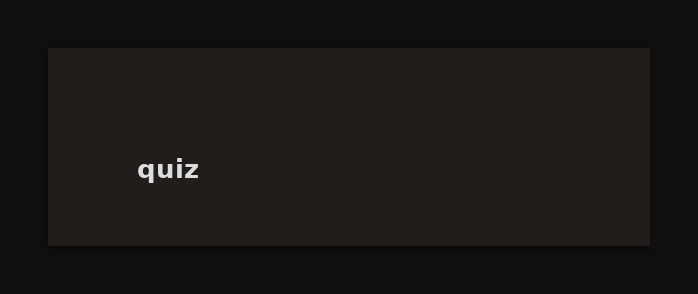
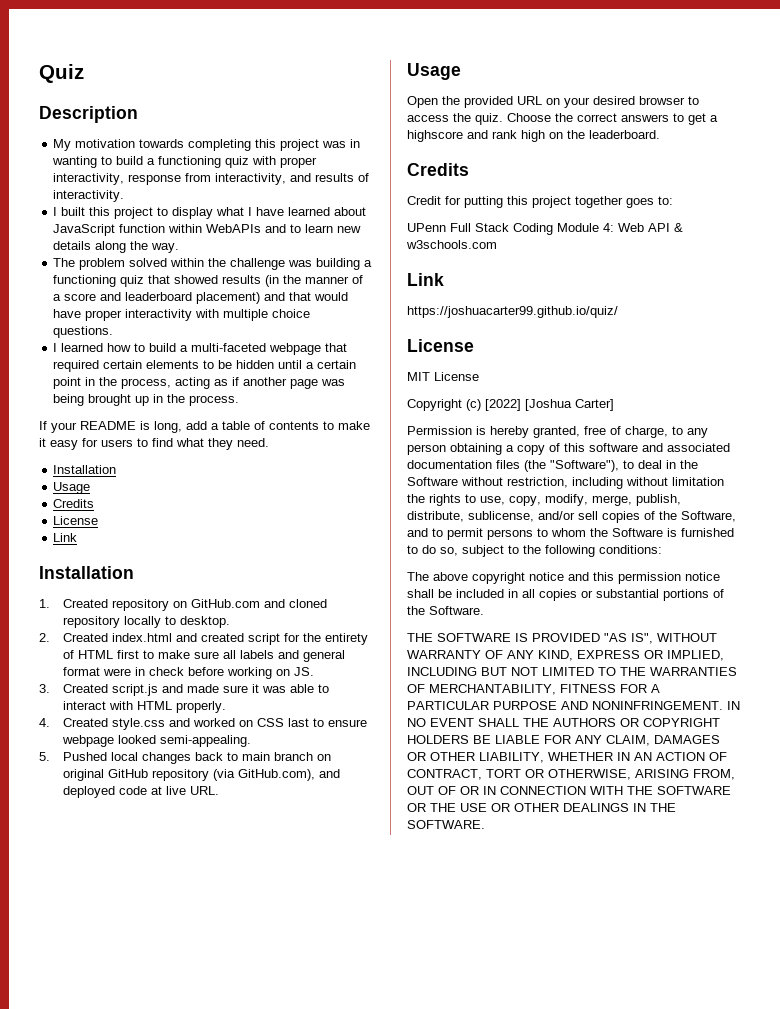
[137,158,199,183] quiz -> [39,64,84,83] [39,106,138,123] [53,139,361,151] [52,156,318,168] [53,173,370,185] [53,190,125,202] [53,207,367,219] [53,224,362,236] [53,241,180,253] [53,258,373,270] [53,275,364,287] [53,292,349,304] [53,309,311,321] [53,326,114,338] [53,343,348,355] [53,360,357,372] [53,377,346,389] [53,394,240,406] [39,421,370,433] [39,438,269,450] [53,465,117,474] [53,482,91,494] [53,499,95,508] [53,516,99,525] [53,533,78,542] [39,566,134,579] [39,599,327,611] [62,616,230,628] [39,633,368,645] [62,650,345,662] [62,667,314,679] [39,684,329,696] [62,701,226,713] [39,718,367,730] [61,735,251,747] [39,752,331,764] [62,769,340,781] [62,786,219,798] [407,63,461,80] [407,96,699,108] [407,113,718,125] [407,130,660,142] [407,163,469,176] [407,196,673,208] [407,223,683,235] [406,240,497,249] [407,273,444,286] [407,306,618,318] [407,339,474,352] [407,372,479,381] [407,399,614,411] [407,426,708,438] [407,443,730,455] [407,460,698,472] [407,477,724,489] [407,494,681,506] [407,511,736,523] [407,528,734,540] [407,545,662,557] [407,572,720,584] [407,589,724,601] [407,606,484,615] [407,633,717,644] [407,650,724,661] [407,667,737,676] [407,684,660,695] [407,701,740,710] [407,718,720,727] [407,735,720,746] [407,752,727,763] [407,769,735,780] [407,786,731,795] [407,803,676,812] [407,820,485,829] Quiz // Description // My motivation towards completing this project was in wanting to build a functioning quiz with proper interactivity, response from interactivity, and results of interactivity. // I built this project to display what I have learned about JavaScript function within WebAPIs and to learn new details along the way. // The problem solved within the challenge was building a functioning quiz that showed results (in the manner of a score and leaderboard placement) and that would have proper interactivity with multiple choice questions. // I learned how to build a multi-faceted webpage that required certain elements to be hidden until a certain point in the process, acting as if another page was being brought up in the process. // If your README is long, add a table of contents to make it easy for users to find what they need. // Installation // Usage // Credits // License // Link // Installation // 1. Created repository on GitHub.com and cloned repository locally to desktop. // 2. Created index.html and created script for the entirety of HTML first to make sure all labels and general format were in check before working on JS. // 3. Created script.js and made sure it was able to interact with HTML properly. // 4. Created style.css and worked on CSS last to ensure webpage looked semi-appealing. // 5. Pushed local changes back to main branch on original GitHub repository (via GitHub.com), and deployed code at live URL. // Usage // Open the provided URL on your desired browser to access the quiz. Choose the correct answers to get a highscore and rank high on the leaderboard. // Credits // Credit for putting this project together goes to: // UPenn Full Stack Coding Module 4: Web API & w3schools.com // Link // https://joshuacarter99.github.io/quiz/ // License // MIT License // Copyright (c) [2022] [Joshua Carter] // Permission is hereby granted, free of charge, to any person obtaining a copy of this software and associated documentation files (the "Software"), to deal in the Software without restriction, including without limitation the rights to use, copy, modify, merge, publish, distribute, sublicense, and/or sell copies of the Software, and to permit persons to whom the Software is furnished to do so, subject to the following conditions: // The above copyright notice and this permission notice shall be included in all copies or substantial portions of the Software. // THE SOFTWARE IS PROVIDED "AS IS", WITHOUT WARRANTY OF ANY KIND, EXPRESS OR IMPLIED, INCLUDING BUT NOT LIMITED TO THE WARRANTIES OF MERCHANTABILITY, FITNESS FOR A PARTICULAR PURPOSE AND NONINFRINGEMENT. IN NO EVENT SHALL THE AUTHORS OR COPYRIGHT HOLDERS BE LIABLE FOR ANY CLAIM, DAMAGES OR OTHER LIABILITY, WHETHER IN AN ACTION OF CONTRACT, TORT OR OTHERWISE, ARISING FROM, OUT OF OR IN CONNECTION WITH THE SOFTWARE OR THE USE OR OTHER DEALINGS IN THE SOFTWARE.

